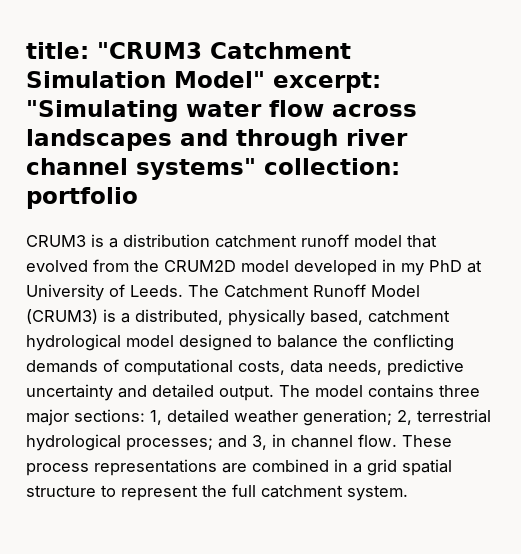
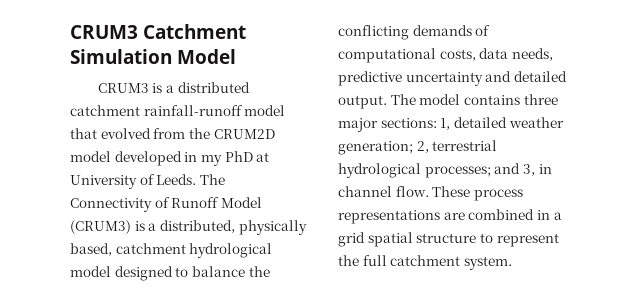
[26,42,351,59] [26,71,381,93] [26,100,417,122] [26,129,408,151] [26,158,400,180] [26,187,138,209] title: "CRUM3 Catchment Simulation Model" excerpt: "Simulating water flow across landscapes and through river channel systems" collection: portfolio -> [70,24,247,39] [70,49,237,64] CRUM3 Catchment Simulation Model
[123,234,349,248] distribution catchment runoff -> [177,82,250,93] [70,105,243,116] distributed catchment rainfall-runoff
[224,285,309,298] Catchment -> [70,197,170,212] Connectivity of

